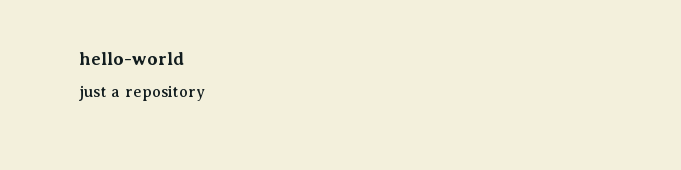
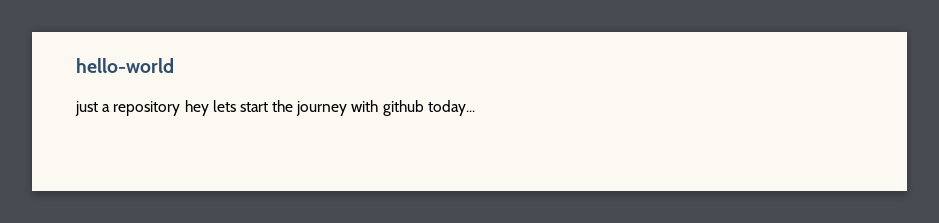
(205, 93) none -> [184,100,475,116] hey lets start the journey with github today...

